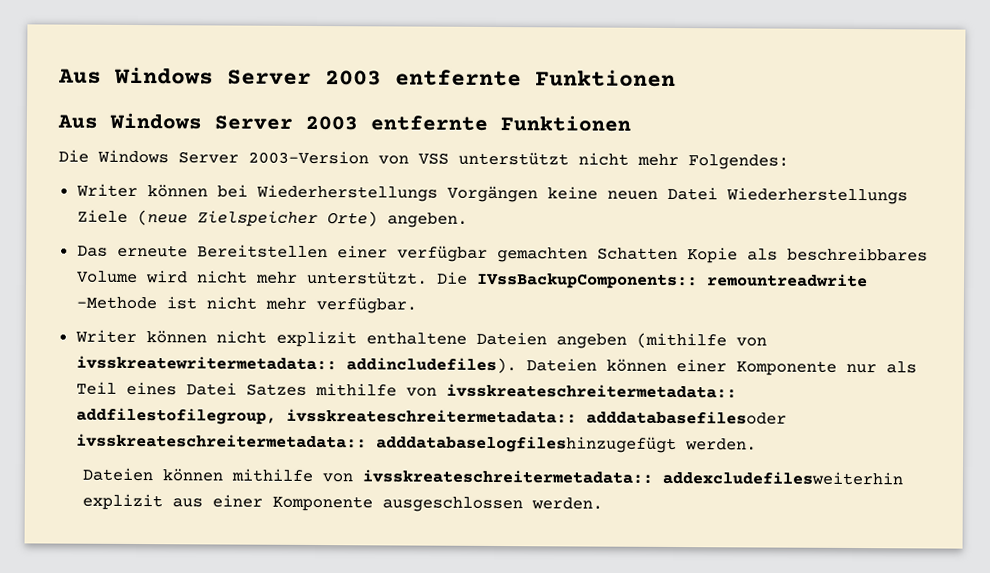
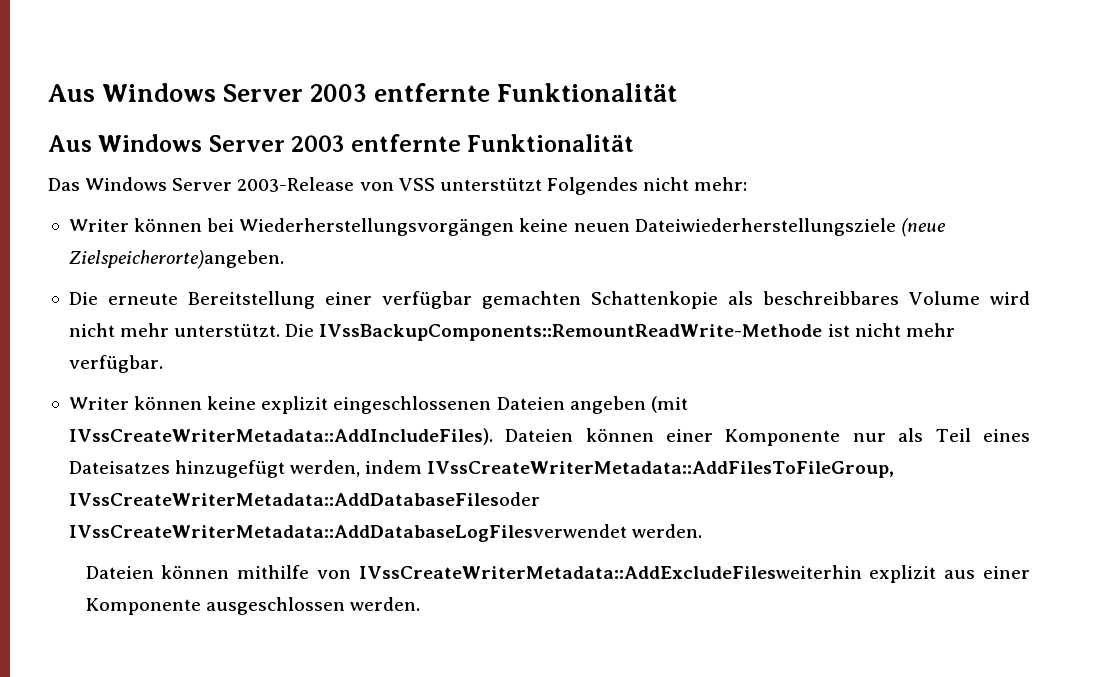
[58,66,676,88] [57,112,631,132] [58,149,369,165] Aus Windows Server 2003 entfernte Funktionen // Aus Windows Server 2003 entfernte Funktionen // Die Windows Server 2003-Version -> [48,83,678,102] [48,134,635,152] [48,177,355,192] Aus Windows Server 2003 entfernte Funktionalität // Aus Windows Server 2003 entfernte Funktionalität // Das Windows Server 2003-Release
[578,152,789,170] nicht mehr Folgendes: -> [546,177,748,195] Folgendes nicht mehr:
[255,184,908,205] [76,209,468,228] [76,244,328,259] Wiederherstellungs Vorgängen keine neuen Datei Wiederherstellungs Ziele (neue Zielspeicher Orte) angeben. // Das erneute Bereitstellen -> [239,218,946,237] [68,250,284,269] [68,291,315,309] Wiederherstellungsvorgängen keine neuen Dateiwiederherstellungsziele (neue Zielspeicherorte)angeben. // Die erneute Bereitstellung
[596,247,738,264] Schatten Kopie -> [590,291,718,309] Schattenkopie
[475,272,868,290] [75,296,157,310] IVssBackupComponents:: remountreadwrite -Methode -> [319,324,823,341] IVssBackupComponents::RemountReadWrite-Methode
[215,330,767,349] [75,355,517,374] nicht explizit enthaltene Dateien angeben (mithilfe von ivsskreatewritermetadata:: addincludefiles). -> [207,396,688,414] [68,428,493,445] keine explizit eingeschlossenen Dateien angeben (mit IVssCreateWriterMetadata::AddIncludeFiles).
[185,382,737,399] [75,407,787,425] [75,433,677,454] Datei Satzes mithilfe von ivsskreateschreitermetadata:: addfilestofilegroup, ivsskreateschreitermetadata:: adddatabasefilesoder ivsskreateschreitermetadata:: adddatabaselogfileshinzugefügt -> [68,460,895,478] [68,492,540,506] [68,524,627,542] Dateisatzes hinzugefügt werden, indem IVssCreateWriterMetadata::AddFilesToFileGroup, IVssCreateWriterMetadata::AddDatabaseFilesoder IVssCreateWriterMetadata::AddDatabaseLogFilesverwendet
[362,469,904,486] ivsskreateschreitermetadata:: addexcludefilesweiterhin -> [358,565,862,579] IVssCreateWriterMetadata::AddExcludeFilesweiterhin

